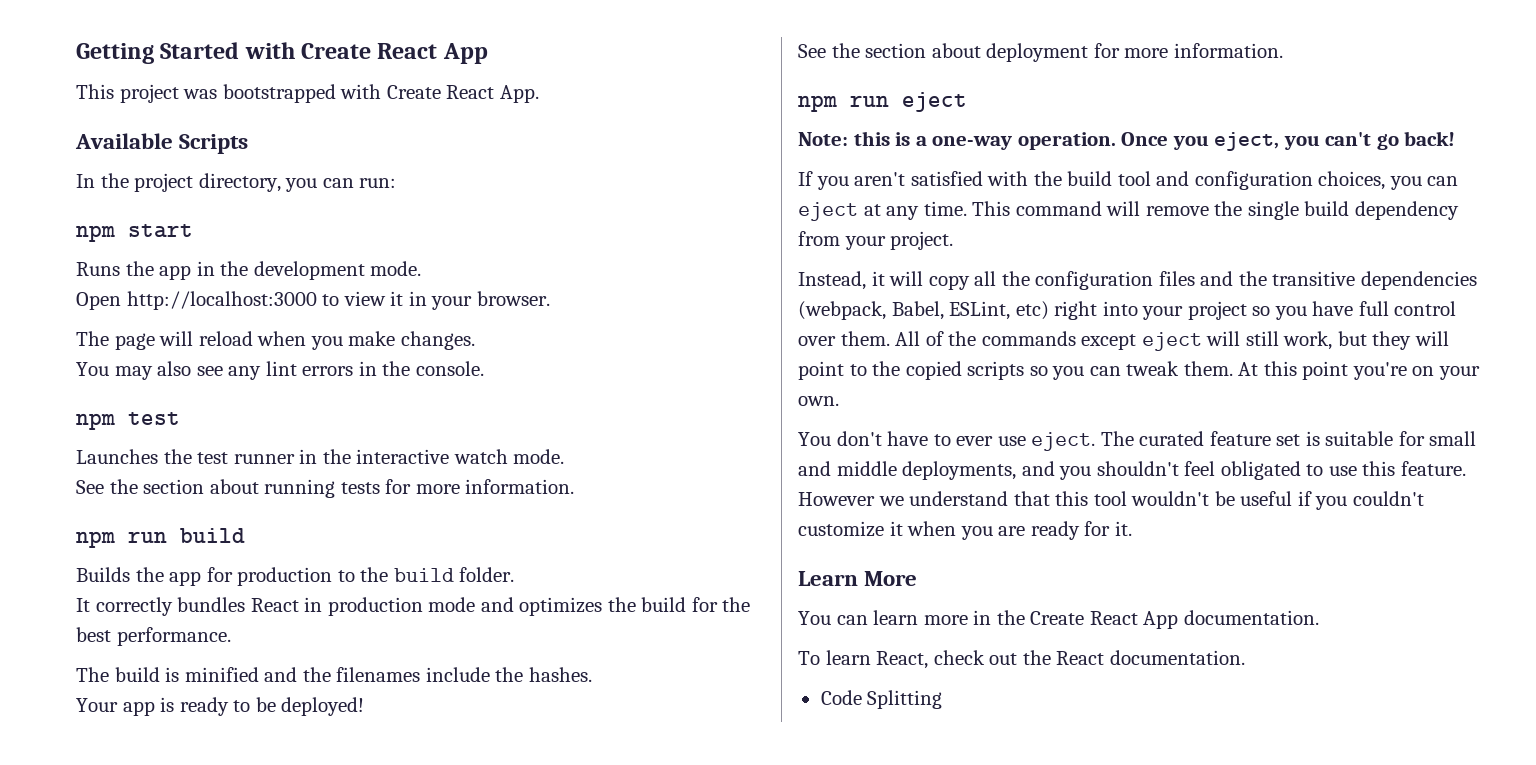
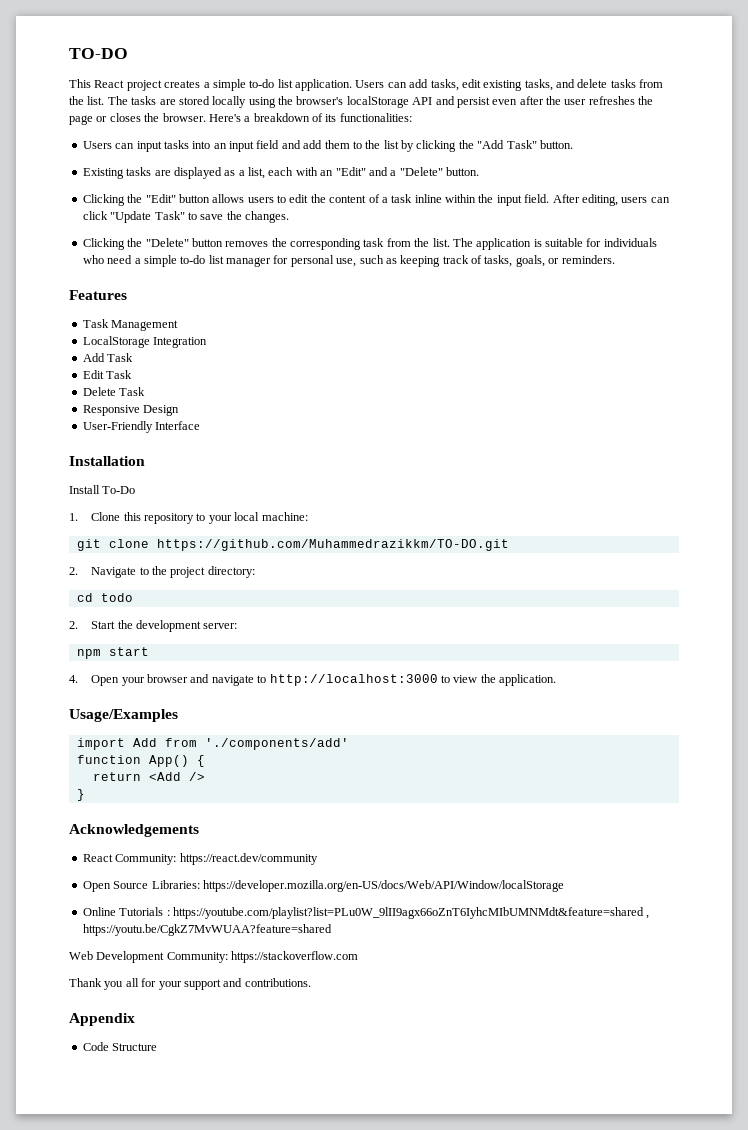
[76,42,488,64] [76,84,539,103] [75,133,249,154] [76,173,397,192] [76,224,193,242] [76,261,422,280] [76,291,550,310] [76,331,475,350] [76,361,484,380] [76,412,180,430] [76,449,565,464] [76,479,575,498] [76,528,245,548] [76,567,515,586] [76,597,751,616] [76,627,231,646] [76,667,592,682] [76,697,365,716] [798,43,1283,62] [798,92,967,112] [798,131,1456,151] [798,171,1459,190] [798,201,1459,221] [798,231,954,250] [798,271,1477,290] [798,301,1457,320] [798,331,1449,351] [798,361,1481,380] [798,396,839,406] [798,431,1477,451] [798,461,1466,480] [798,491,1424,510] [798,521,1132,540] [798,571,918,586] [798,610,1319,629] [798,650,1245,669] Getting Started with Create React App // This project was bootstrapped with Create React App. // Available Scripts // In the project directory, you can run: // npm start // Runs the app in the development mode. // Open http://localhost:3000 to view it in your browser. // The page will reload when you make changes. // You may also see any lint errors in the console. // npm test // Launches the test runner in the interactive watch mode. // See the section about running tests for more information. // npm run build // Builds the app for production to the build folder. // It correctly bundles React in production mode and optimizes the build for the best performance. // The build is minified and the filenames include the hashes. // Your app is ready to be deployed! // See the section about deployment for more information. // npm run eject // Note: this is a one-way operation. Once you eject, you can't go back! // If you aren't satisfied with the build tool and configuration choices, you can eject at any time. This command will remove the single build dependency from your project. // Instead, it will copy all the configuration files and the transitive dependencies (webpack, Babel, ESLint, etc) right into your project so you have full control over them. All of the commands except eject will still work, but they will point to the copied scripts so you can tweak them. At this point you're on your own. // You don't have to ever use eject. The curated feature set is suitable for small and middle deployments, and you shouldn't feel obligated to use this feature. However we understand that this tool wouldn't be useful if you couldn't customize it when you are ready for it. // Learn More // You can learn more in the Create React App documentation. // To learn React, check out the React documentation. -> [69,48,128,59] [69,79,664,91] [69,96,654,108] [69,113,412,125] [82,140,573,152] [82,167,479,179] [82,194,670,206] [82,211,289,223] [82,238,657,250] [82,255,615,267] [69,290,127,300] [82,319,179,331] [82,336,208,348] [82,353,134,362] [82,370,133,379] [82,387,146,396] [82,405,180,416] [82,421,201,433] [69,456,145,466] [69,485,136,494] [69,512,308,524] [76,539,509,551] [69,566,255,578] [76,593,133,602] [69,620,238,632] [76,647,149,659] [69,674,557,686] [69,709,178,722] [76,738,349,750] [76,755,205,767] [92,772,205,781] [76,789,85,801] [69,824,199,837] [82,853,318,865] [82,880,564,892] [82,907,650,919] [82,924,332,936] [69,951,359,963] [69,978,311,990] [69,1013,135,1026] TO-DO // This React project creates a simple to-do list application. Users can add tasks, edit existing tasks, and delete tasks from the list. The tasks are stored locally using the browser's localStorage API and persist even after the user refreshes the page or closes the browser. Here's a breakdown of its functionalities: // Users can input tasks into an input field and add them to the list by clicking the "Add Task" button. // Existing tasks are displayed as a list, each with an "Edit" and a "Delete" button. // Clicking the "Edit" button allows users to edit the content of a task inline within the input field. After editing, users can click "Update Task" to save the changes. // Clicking the "Delete" button removes the corresponding task from the list. The application is suitable for individuals who need a simple to-do list manager for personal use, such as keeping track of tasks, goals, or reminders. // Features // Task Management // LocalStorage Integration // Add Task // Edit Task // Delete Task // Responsive Design // User-Friendly Interface // Installation // Install To-Do // 1. Clone this repository to your local machine: // git clone https://github.com/Muhammedrazikkm/TO-DO.git // 2. Navigate to the project directory: // cd todo // 2. Start the development server: // npm start // 4. Open your browser and navigate to http://localhost:3000 to view the application. // Usage/Examples // import Add from './components/add' // function App() { // return <Add /> // } // Acknowledgements // React Community: https://react.dev/community // Open Source Libraries: https://developer.mozilla.org/en-US/docs/Web/API/Window/localStorage // Online Tutorials : https://youtube.com/playlist?list=PLu0W_9lII9agx66oZnT6IyhcMIbUMNMdt&feature=shared , https://youtu.be/CgkZ7MvWUAA?feature=shared // Web Development Community: https://stackoverflow.com // Thank you all for your support and contributions. // Appendix
[867,690,943,709] Splitting -> [112,1043,158,1051] Structure

